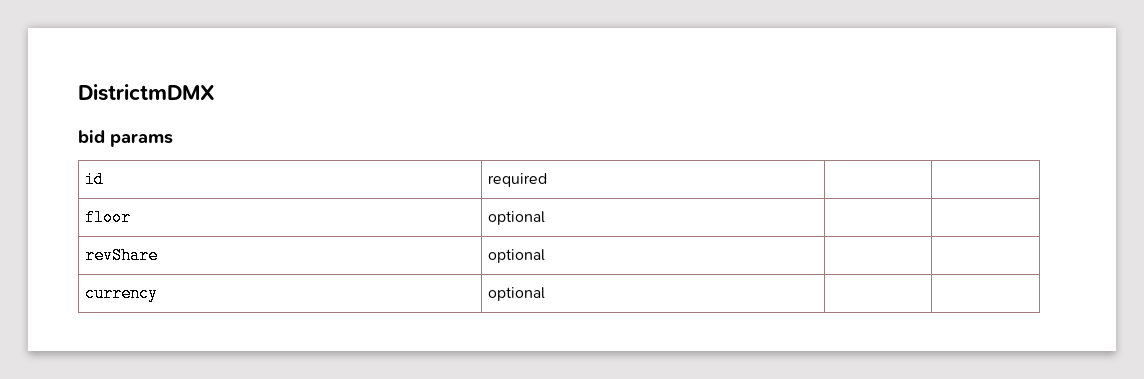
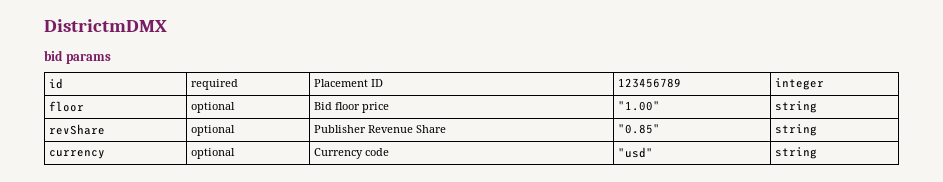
[85,209,132,226] [488,211,546,225] [85,247,159,264] [488,249,546,263] [85,285,159,302] [488,287,546,301] | // floor | optional | | // revShare | optional | | // currency | optional | | -> [314,79,384,87] [618,78,682,88] [775,78,825,90] [49,101,85,112] [191,102,236,113] [314,102,390,113] [618,101,661,111] [775,101,818,113] [49,124,106,135] [191,125,236,136] [314,125,447,133] [618,124,661,134] [775,124,818,136] [49,150,106,159] [191,148,236,159] [314,148,390,159] [618,147,654,158] [775,147,818,159] Placement ID | 123456789 | integer // floor | optional | Bid floor price | "1.00" | string // revShare | optional | Publisher Revenue Share | "0.85" | string // currency | optional | Currency code | "usd" | string

